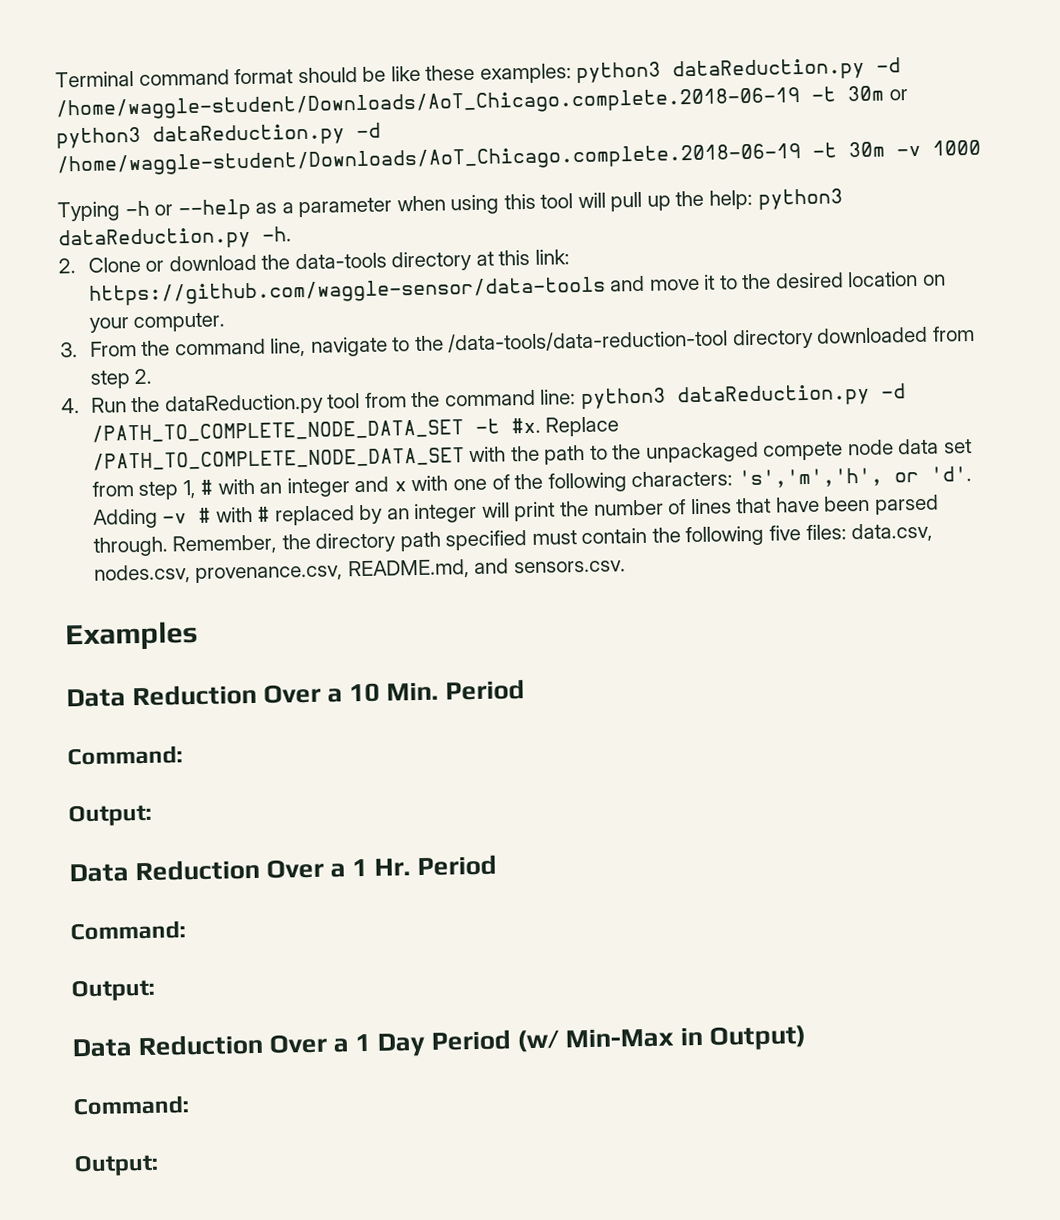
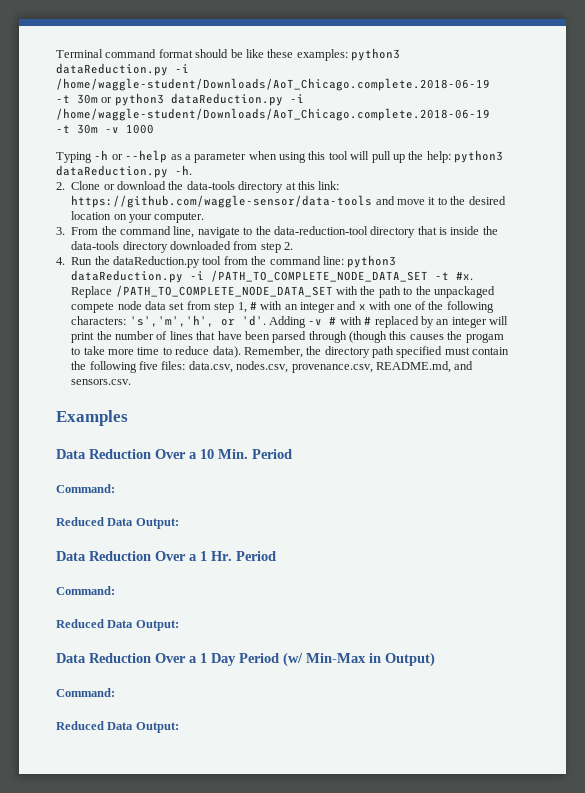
[876,57,902,73] -d -> [175,64,189,73] -i
[356,122,381,139] -d -> [289,94,304,103] -i
[448,329,729,353] /data-tools/data-reduction-tool -> [273,226,498,238] [71,241,120,250] data-reduction-tool directory that is inside the data-tools
[879,383,906,399] -d -> [190,271,205,280] -i
[92,536,168,557] through. -> [308,331,504,343] [71,346,241,358] through (though this causes the progam to take more time to reduce data).
(183, 755) none -> [56,517,134,526] Reduced Data
(186, 930) none -> [56,619,134,628] Reduced Data
(189, 1105) none -> [56,721,134,730] Reduced Data

